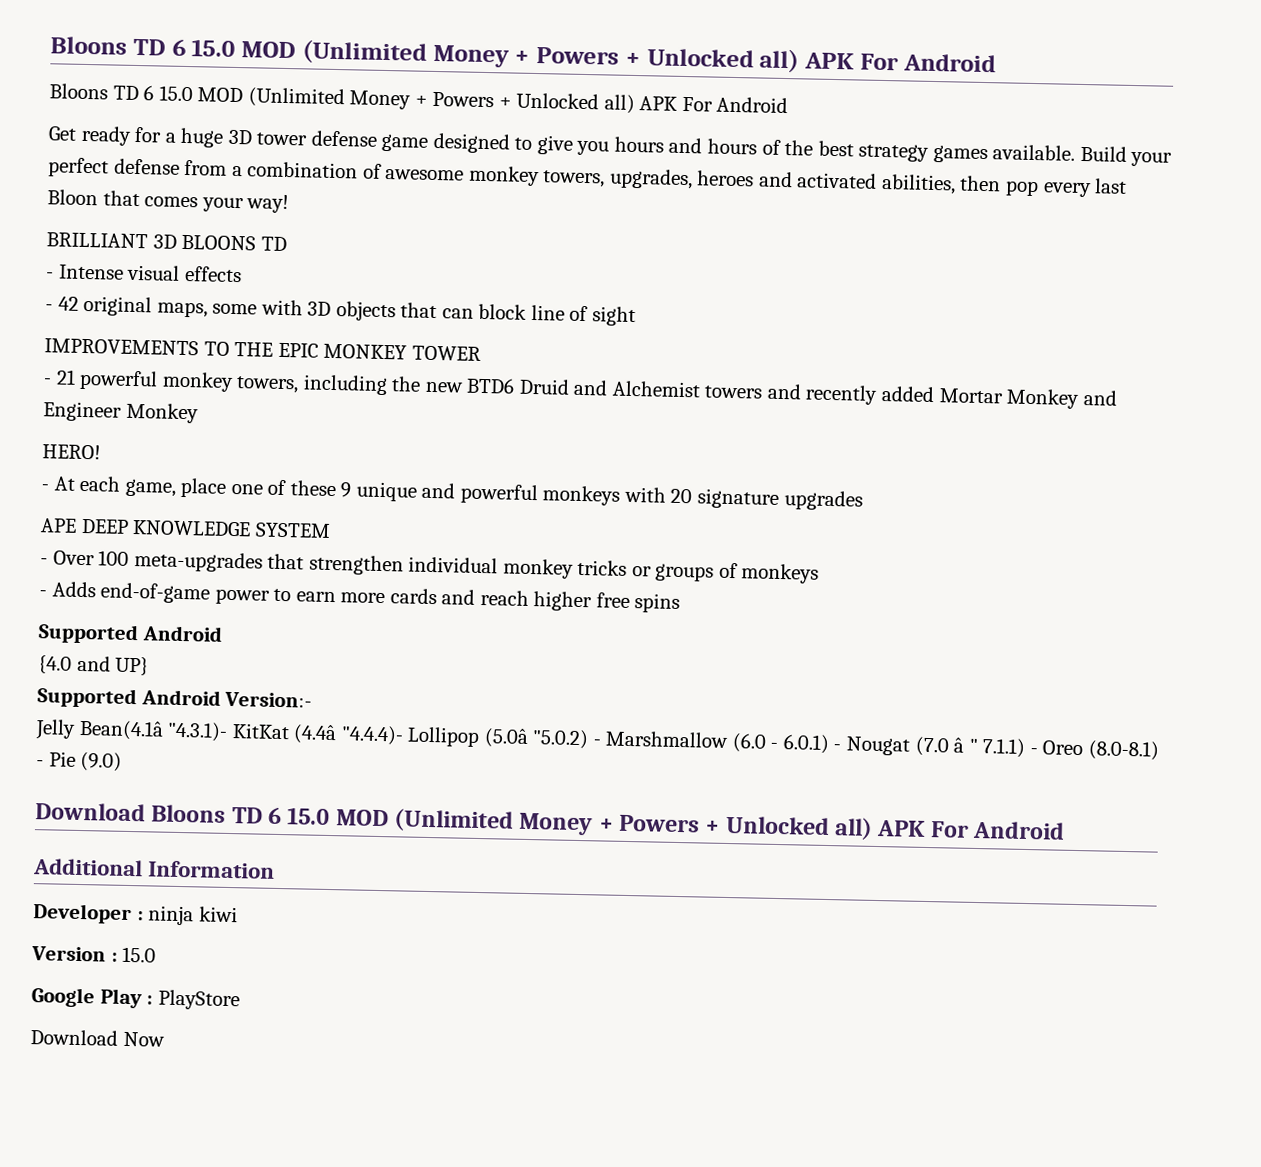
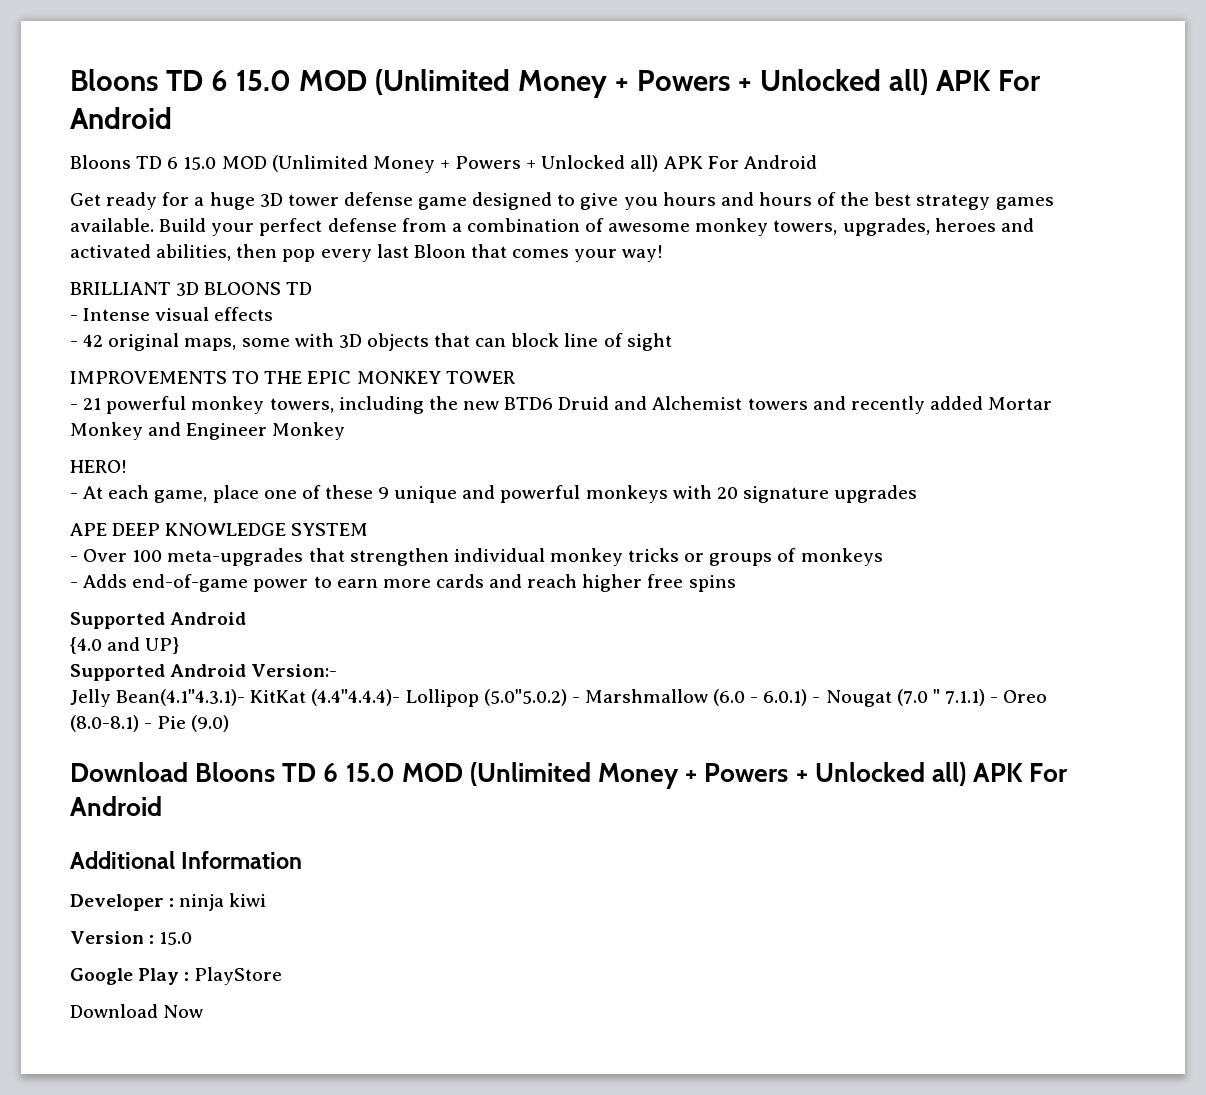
[78,719,590,750] Bean(4.1â "4.3.1)- KitKat (4.4â "4.4.4)- Lollipop (5.0â "5.0.2) -> [116,689,567,707] Bean(4.1"4.3.1)- KitKat (4.4"4.4.4)- Lollipop (5.0"5.0.2)
[953,737,965,753] â -> (928, 697) none

